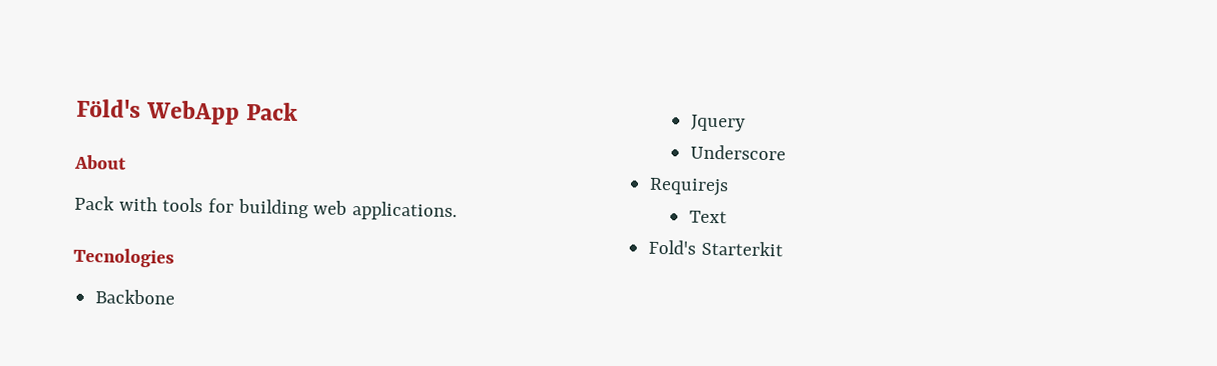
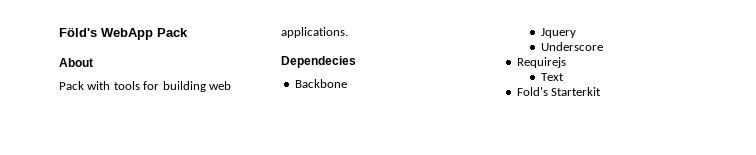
[73,247,175,268] Tecnologies -> [281,56,356,68] Dependecies

